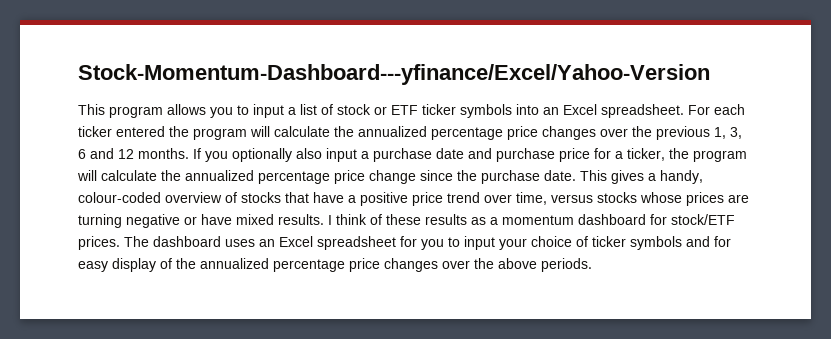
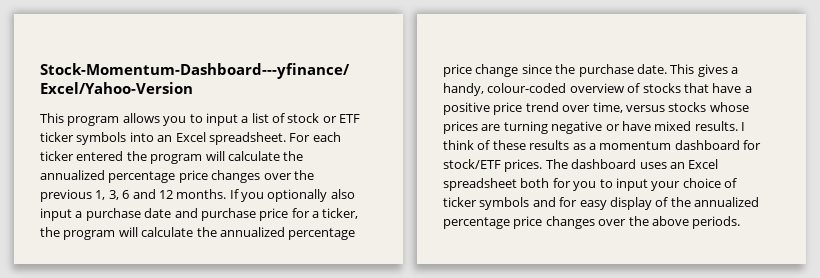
(396, 243) none -> [520,178,550,188] both

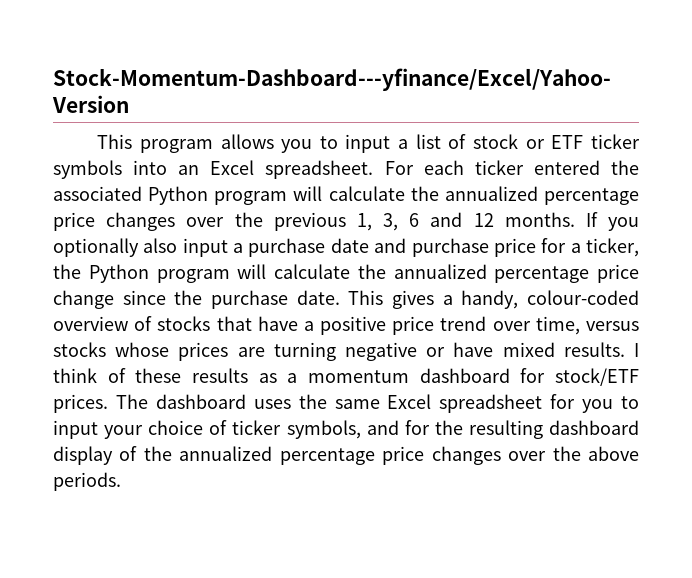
(147, 156) none -> [53,186,209,205] associated Python
(60, 232) none -> [88,264,149,283] Python
[669,162,685,169] an -> [298,394,380,409] the same
[520,178,550,188] both -> (543, 403) none
[479,197,530,210] symbols -> [286,420,361,439] symbols,
[579,200,607,210] easy -> [434,420,640,439] the resulting dashboard

